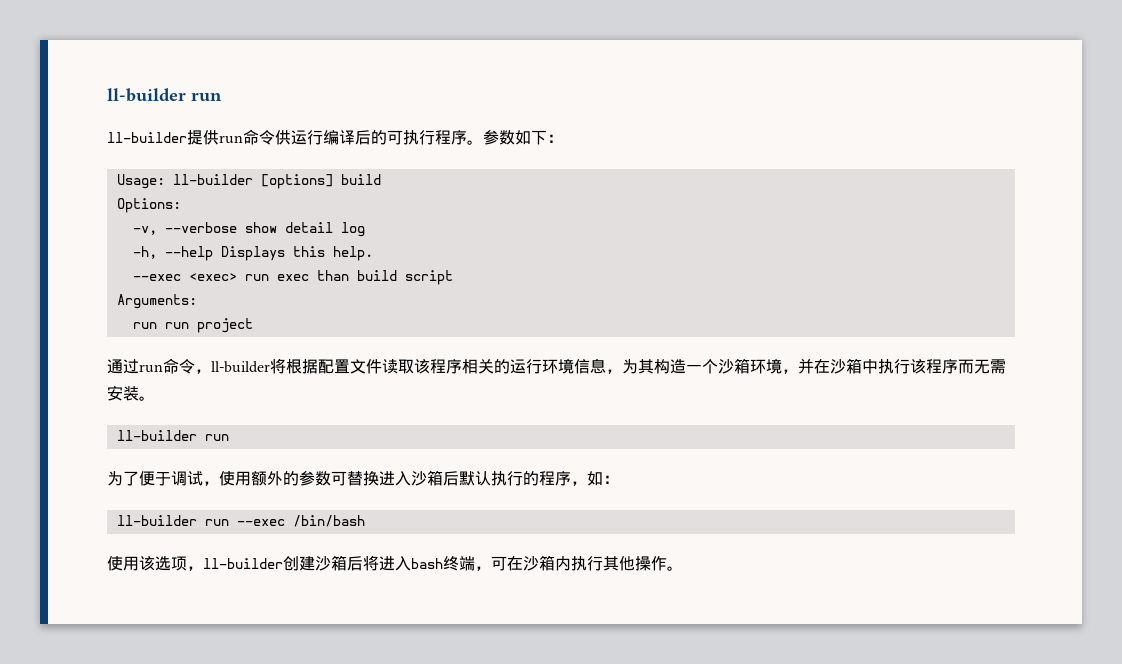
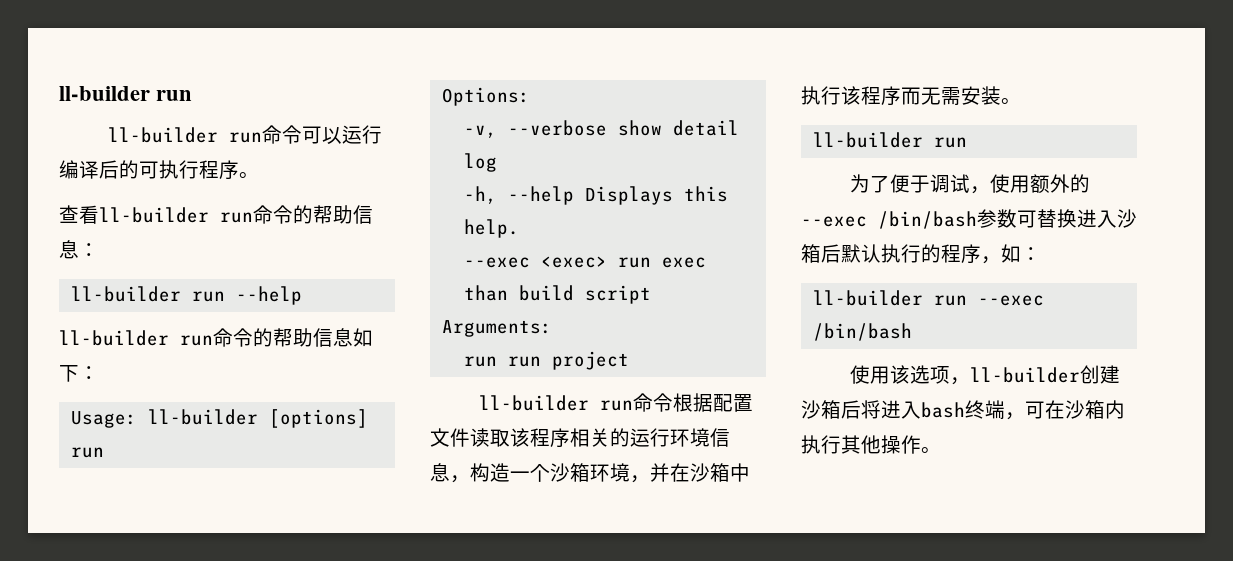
[187,129,291,145] 提供run命令供 -> [229,125,343,144] run命令可以
[483,130,515,145] 参数 -> [59,205,373,224] [59,240,99,259] [70,286,302,305] [59,328,353,347] // 查看ll-builder run命令的帮助信息： // ll-builder run --help // ll-builder run命令的帮助信息
[340,174,381,185] build -> [70,447,104,458] run
[107,358,286,374] 通过run命令，ll-builder将 -> [479,393,674,412] ll-builder run命令
[622,359,654,374] 为其 -> (470, 479) none
(299, 478) none -> [801,211,977,229] --exec /bin/bash

